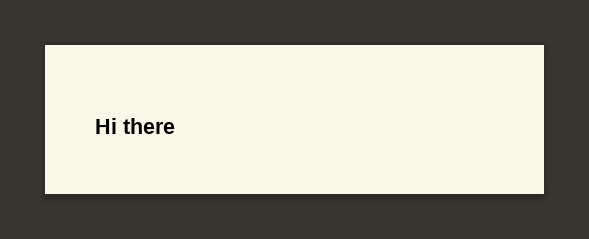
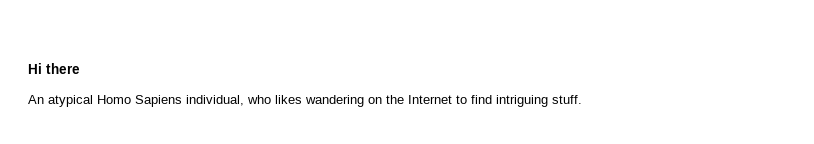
(175, 126) none -> [28,95,582,107] // An atypical Homo Sapiens individual, who likes wandering on the Internet to find intriguing stuff.

